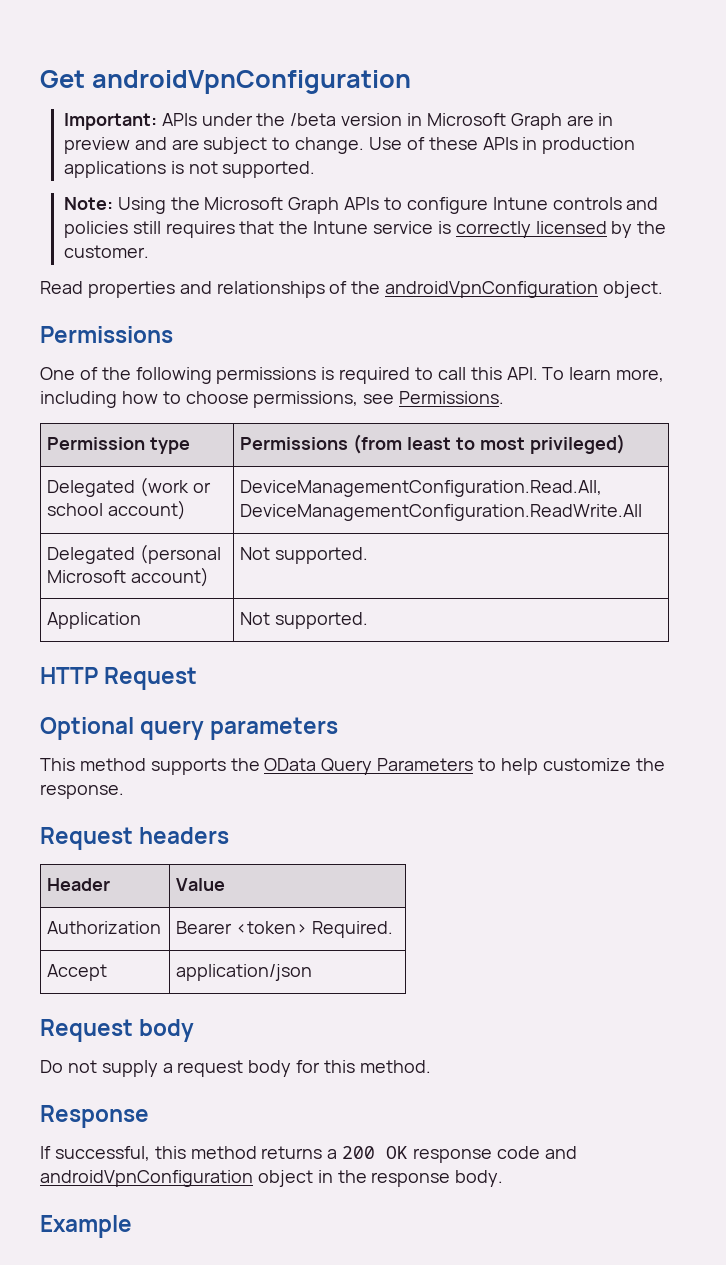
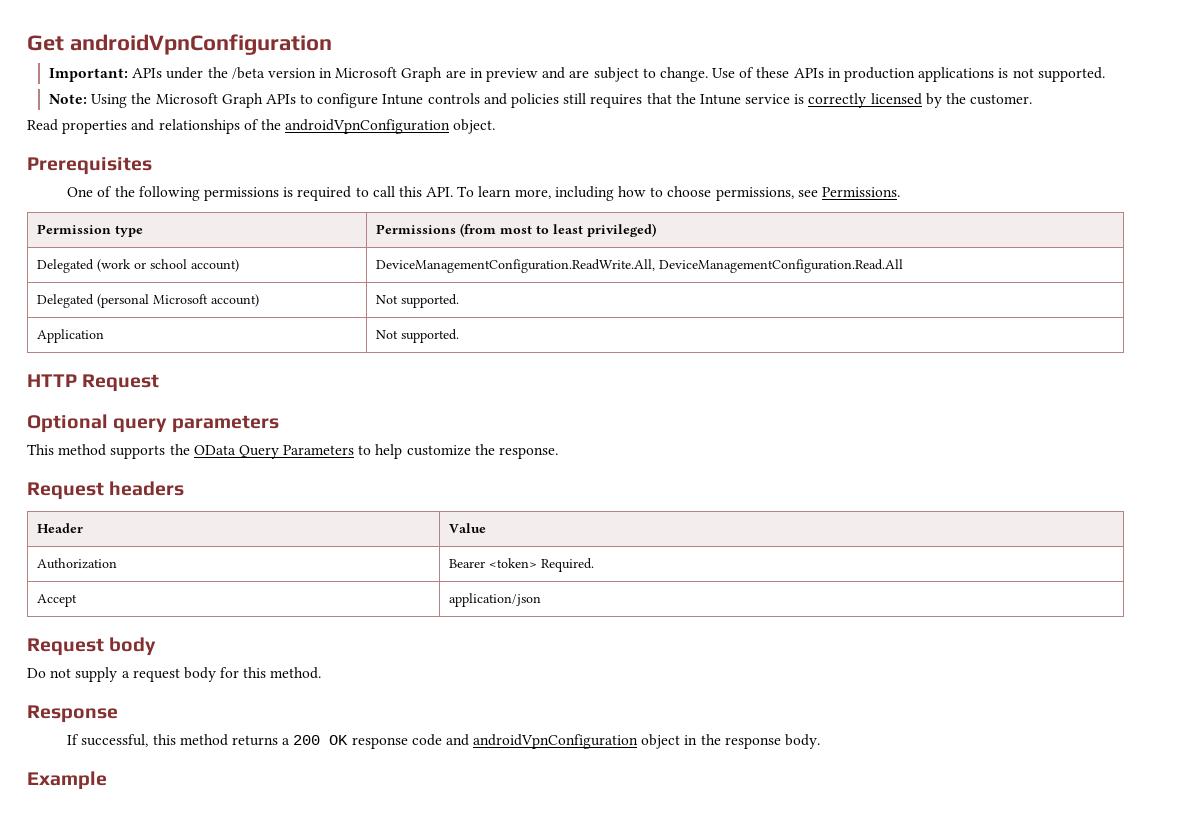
[40,326,173,343] Permissions -> [27,157,152,175] Prerequisites
[407,437,525,450] least to most -> [500,224,584,234] most to least
[240,480,603,497] [240,504,643,521] DeviceManagementConfiguration.Read.All, DeviceManagementConfiguration.ReadWrite.All -> [376,259,904,273] DeviceManagementConfiguration.ReadWrite.All, DeviceManagementConfiguration.Read.All

